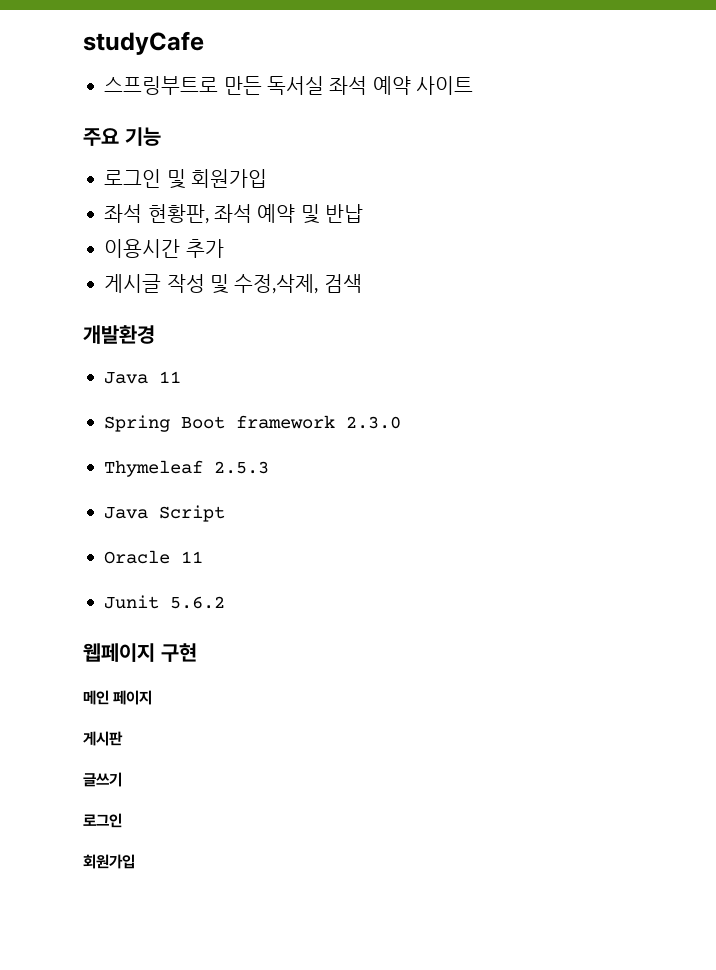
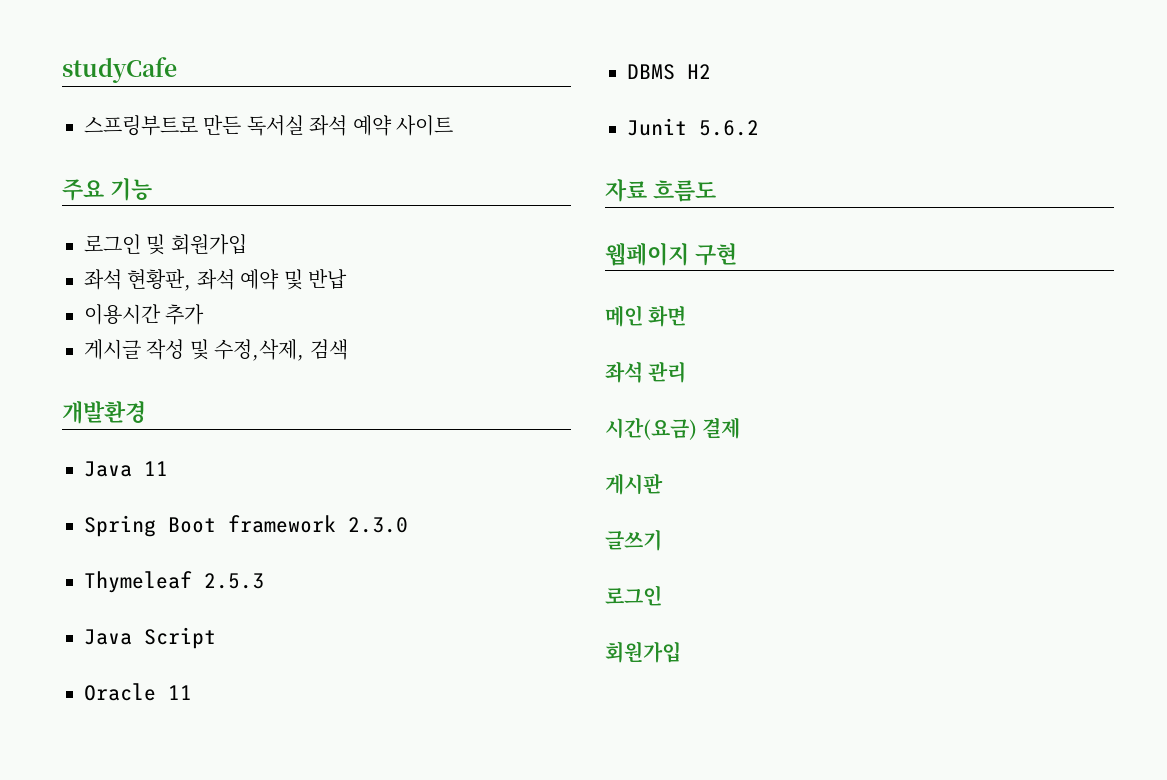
(204, 557) none -> [627,64,711,80] // DBMS H2
(226, 602) none -> [605,179,716,202] // 자료 흐름도
[113,690,153,705] 페이지 -> [648,305,687,327] [605,361,687,383] [605,417,741,440] 화면 // 좌석 관리 // 시간(요금) 결제

